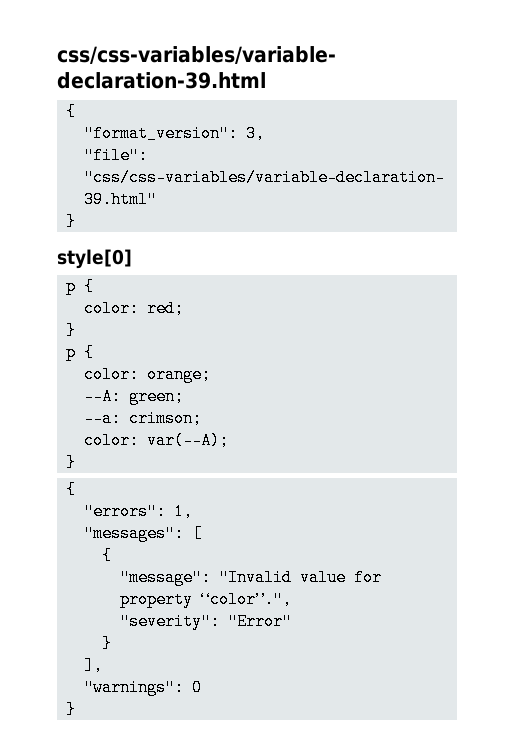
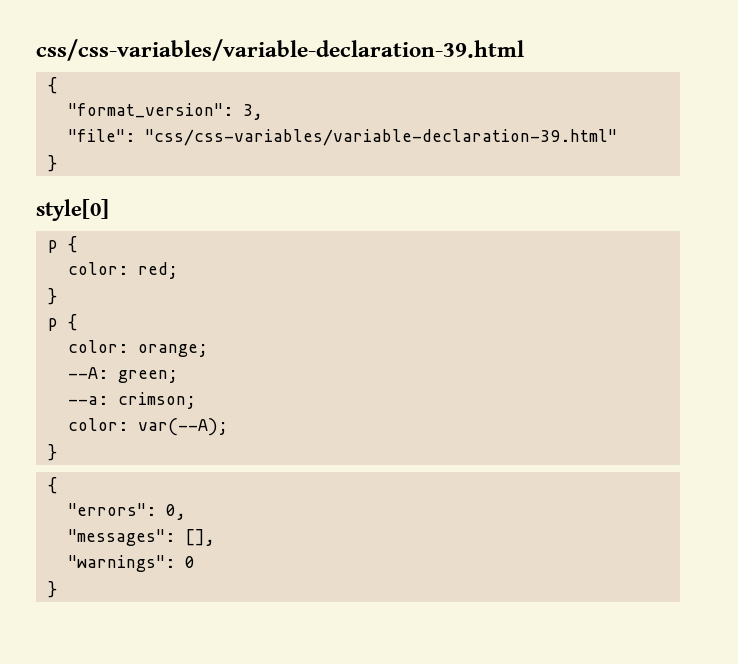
[174,503,193,520] 1, -> [165,504,186,520] 0,
[192,525,202,542] [102,547,112,564] [120,569,382,586] [120,591,292,608] [120,613,292,630] [102,635,112,652] [84,657,103,674] [ // { // "message": "Invalid value for property “color”.", // "severity": "Error" // } // ], -> [184,529,215,546] [],

